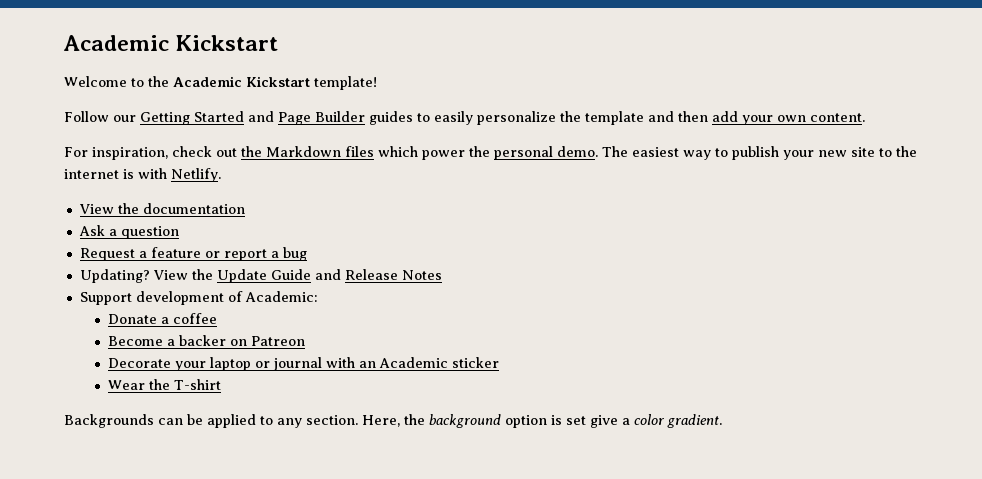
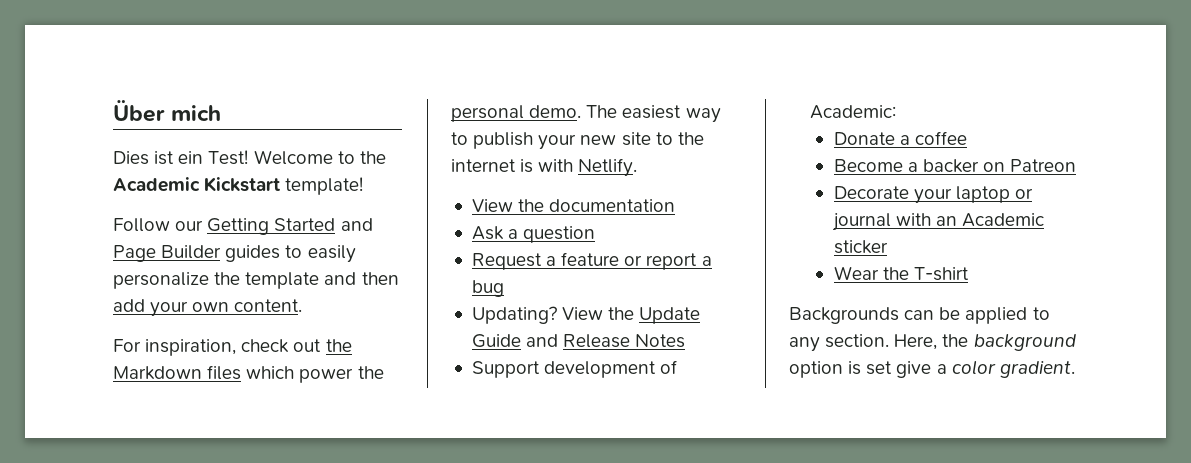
[63,35,279,51] Academic Kickstart // -> [113,100,222,122] [113,150,249,165] Über mich // Dies ist ein Test!

